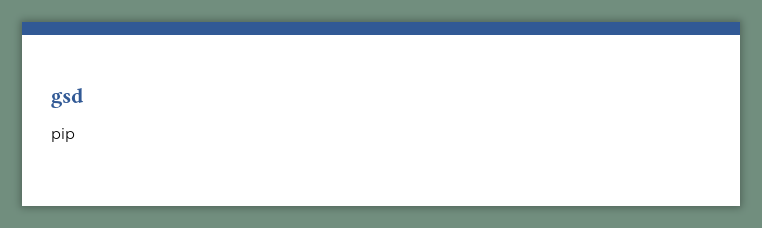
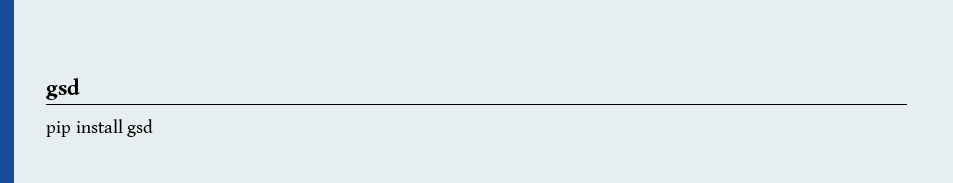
(75, 135) none -> [75,119,154,137] install gsd

